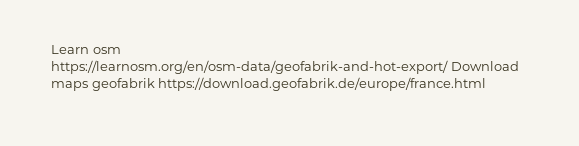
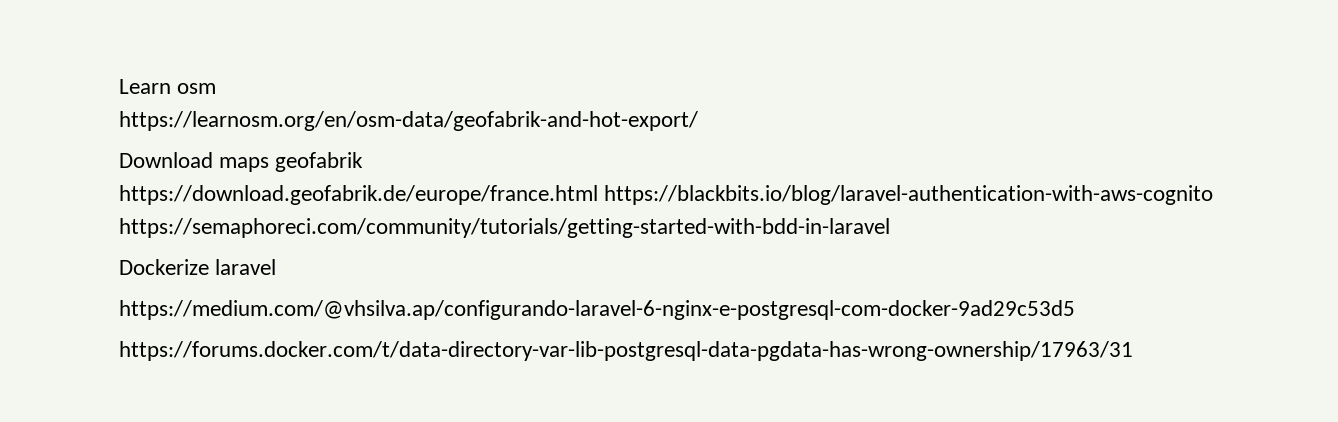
(448, 67) none -> (698, 121) //
[158,77,487,91] https://download.geofabrik.de/europe/france.html -> [119,185,1214,205] [119,218,890,238] [119,259,277,275] [119,300,1075,320] [119,341,1133,361] // https://download.geofabrik.de/europe/france.html https://blackbits.io/blog/laravel-authentication-with-aws-cognito https://semaphoreci.com/community/tutorials/getting-started-with-bdd-in-laravel // Dockerize laravel // https://medium.com/@vhsilva.ap/configurando-laravel-6-nginx-e-postgresql-com-docker-9ad29c53d5 // https://forums.docker.com/t/data-directory-var-lib-postgresql-data-pgdata-has-wrong-ownership/17963/31

